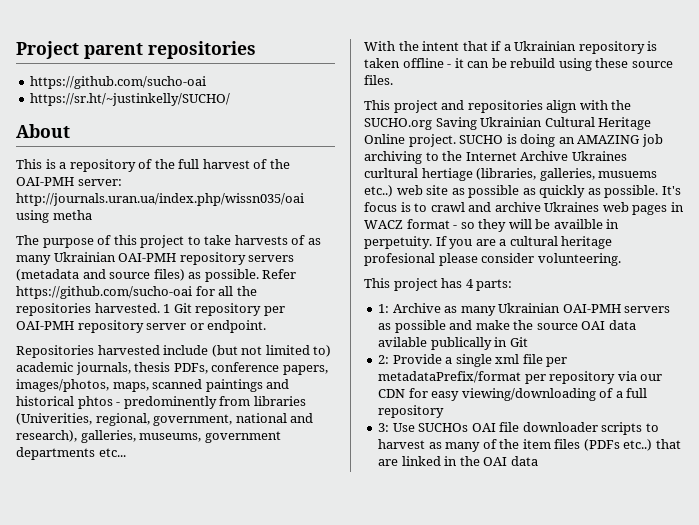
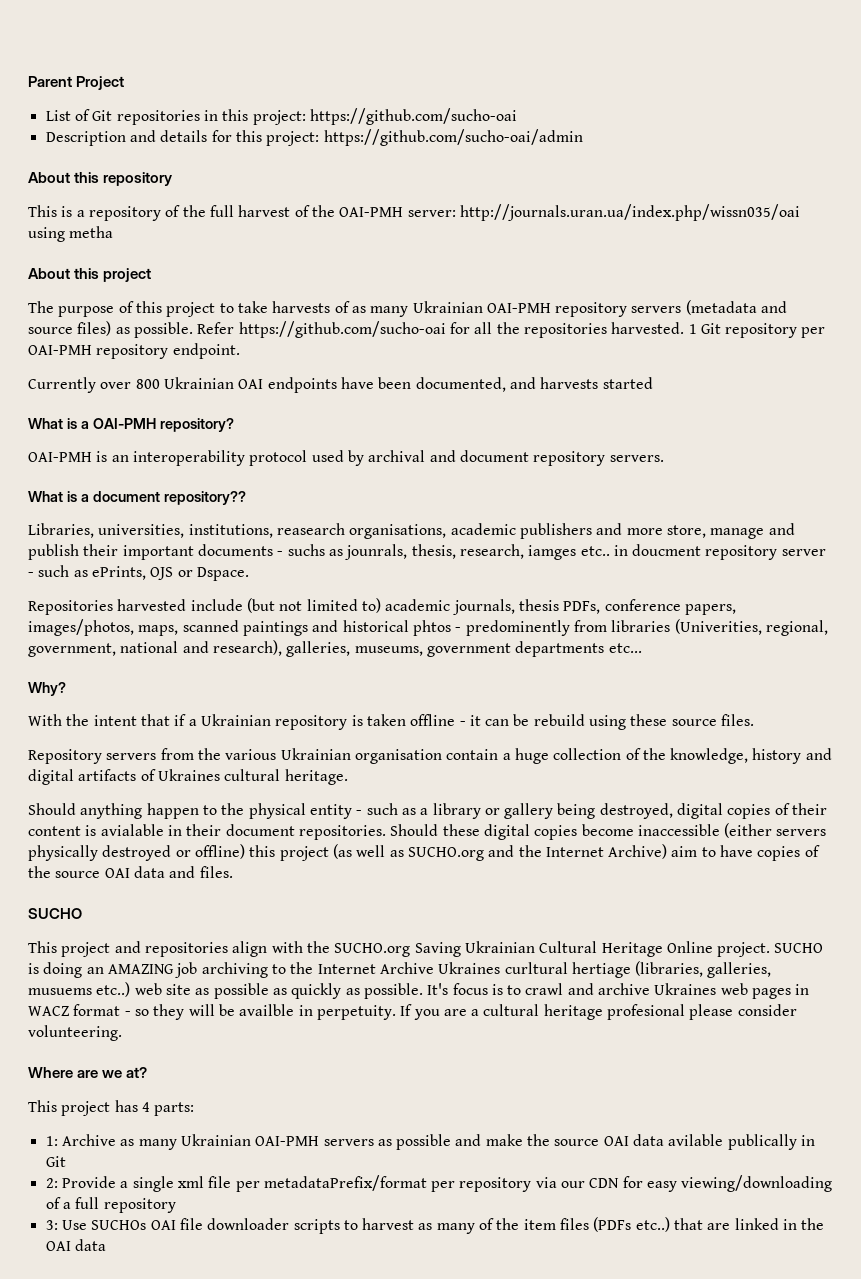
(16, 50) none -> [28,76,72,87] Parent
[84,41,256,59] [30,76,207,89] [30,93,231,106] [16,124,70,138] parent repositories // https://github.com/sucho-oai // https://sr.ht/~justinkelly/SUCHO/ // About -> [45,108,517,125] [45,129,583,146] [28,172,173,186] // List of Git repositories in this project: https://github.com/sucho-oai // Description and details for this project: https://github.com/sucho-oai/admin // About this repository
(92, 215) none -> [28,268,152,282] // About this project
[146,320,267,333] server or endpoint. -> [172,343,240,359] [28,377,653,393] [28,418,234,432] [28,450,664,466] [28,491,246,505] [28,523,795,539] [28,544,826,560] [28,565,249,581] endpoint. // Currently over 800 Ukrainian OAI endpoints have been documented, and harvests started // What is a OAI-PMH repository? // OAI-PMH is an interoperability protocol used by archival and document repository servers. // What is a document repository?? // Libraries, universities, institutions, reasearch organisations, academic publishers and more store, manage and publish their important documents - suchs as jounrals, thesis, research, iamges etc.. in doucment repository server - such as ePrints, OJS or Dspace.
(126, 452) none -> [28,682,66,696] // Why?
(393, 80) none -> [28,748,832,764] [28,769,348,785] [28,803,828,819] [28,823,827,840] [28,844,820,861] [28,866,233,878] [28,908,82,919] // Repository servers from the various Ukrainian organisation contain a huge collection of the knowledge, history and digital artifacts of Ukraines cultural heritage. // Should anything happen to the physical entity - such as a library or gallery being destroyed, digital copies of their content is avialable in their document repositories. Should these digital copies become inaccessible (either servers physically destroyed or offline) this project (as well as SUCHO.org and the Internet Archive) aim to have copies of the source OAI data and files. // SUCHO
(621, 259) none -> [28,1067,148,1078] // Where are we at?

